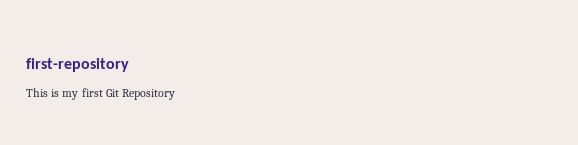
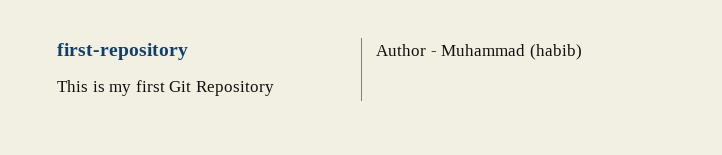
(176, 94) none -> [376,44,582,60] // Author - Muhammad (habib)

